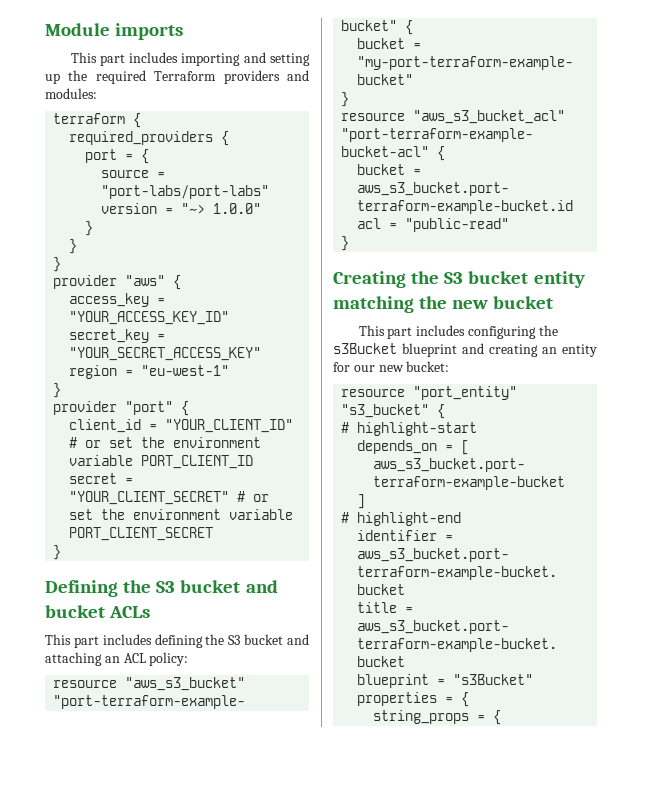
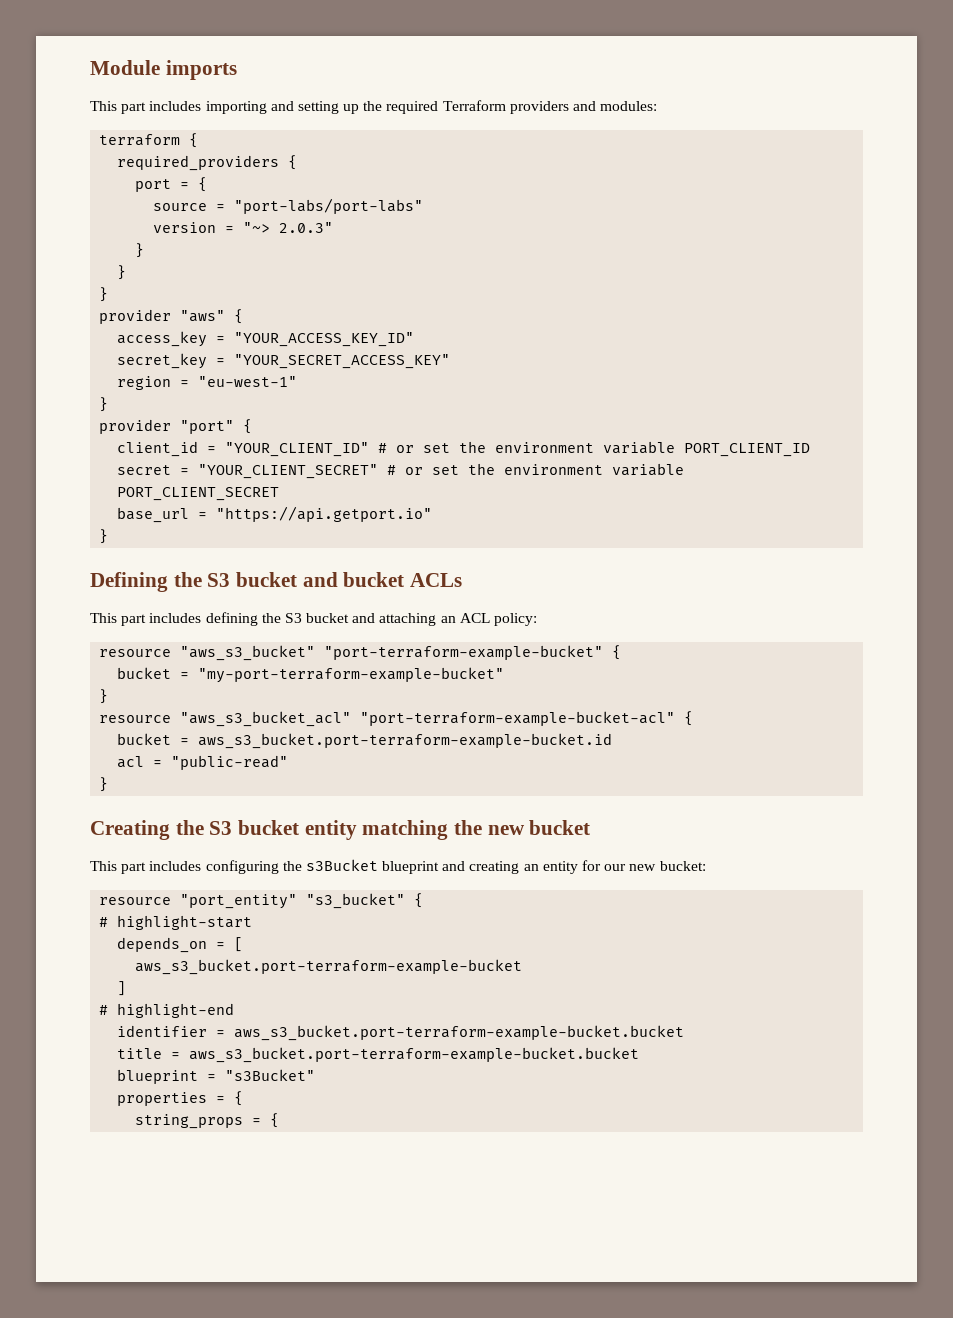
[213,203,262,214] 1.0.0" -> [279,222,334,233] 2.0.3"
(214, 534) none -> [117,506,433,523] // base_url = "https://api.getport.io"

